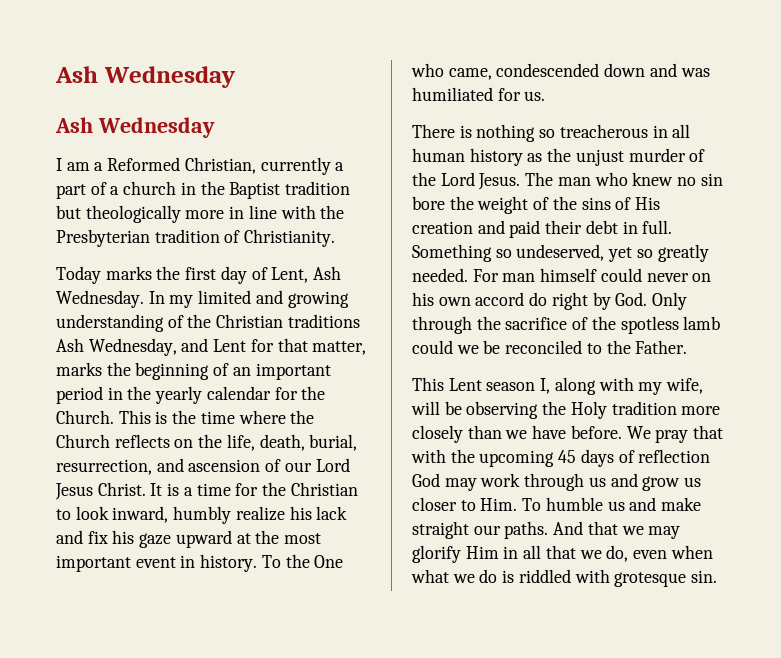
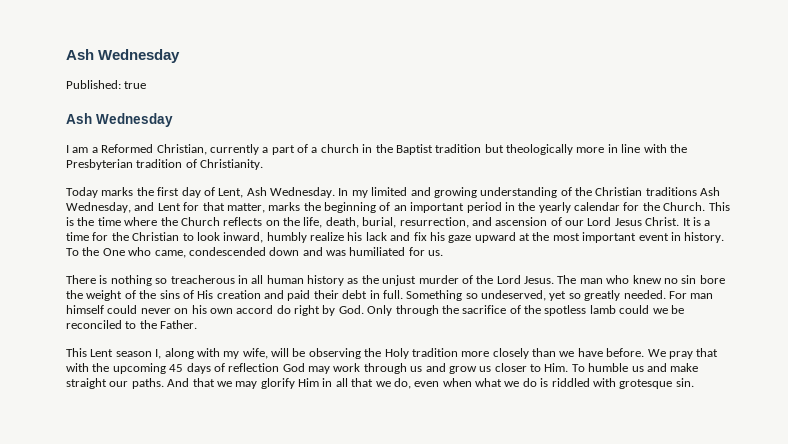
[55,66,236,88] Ash Wednesday -> [66,49,181,63] [66,80,147,89] Ash Wednesday // Published: true

